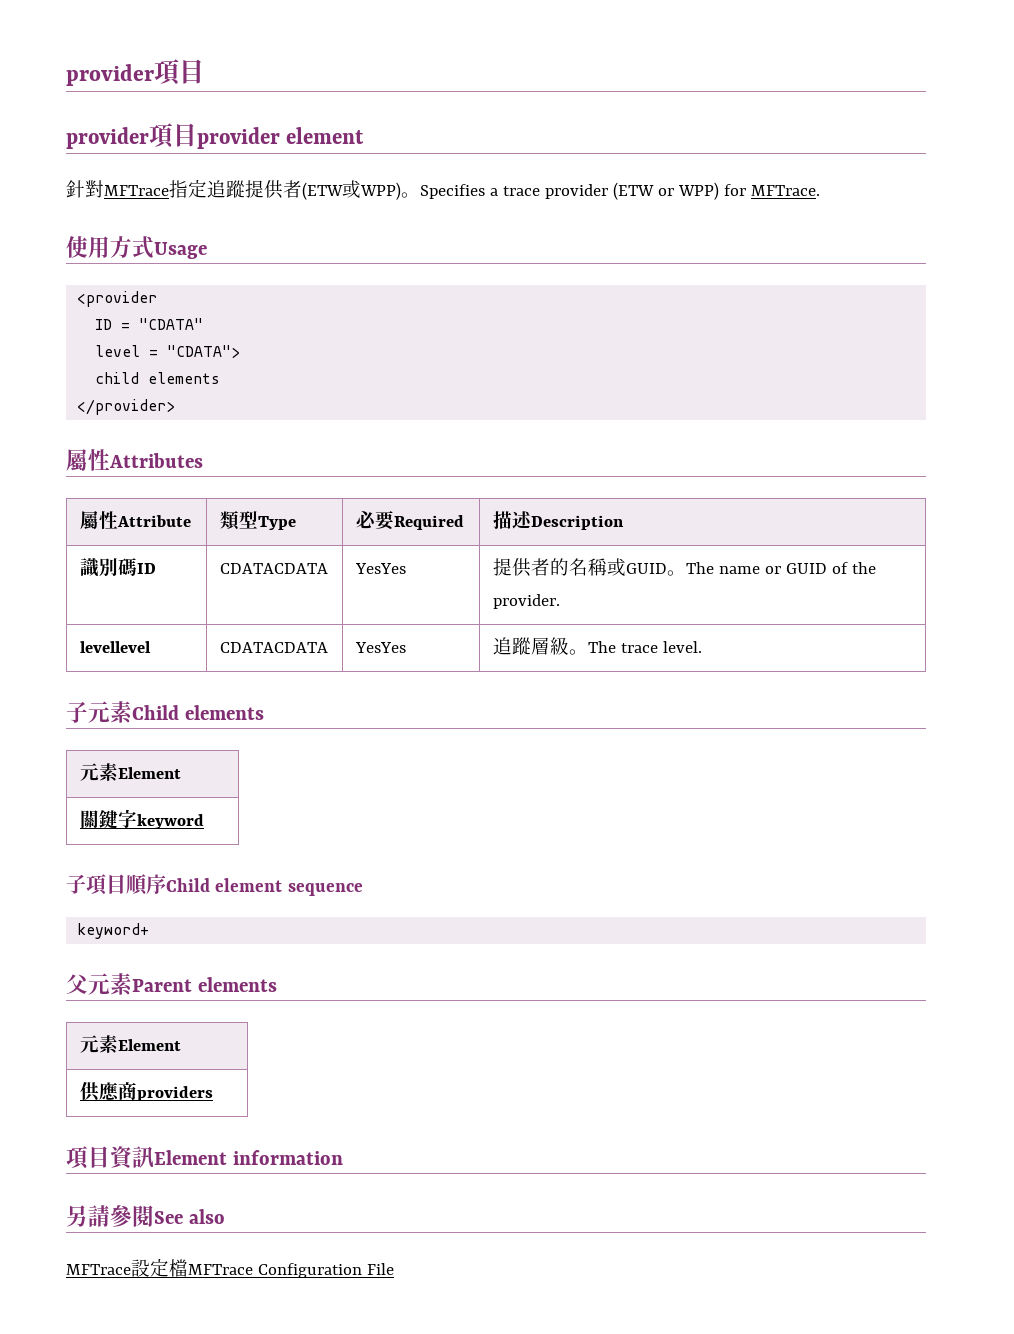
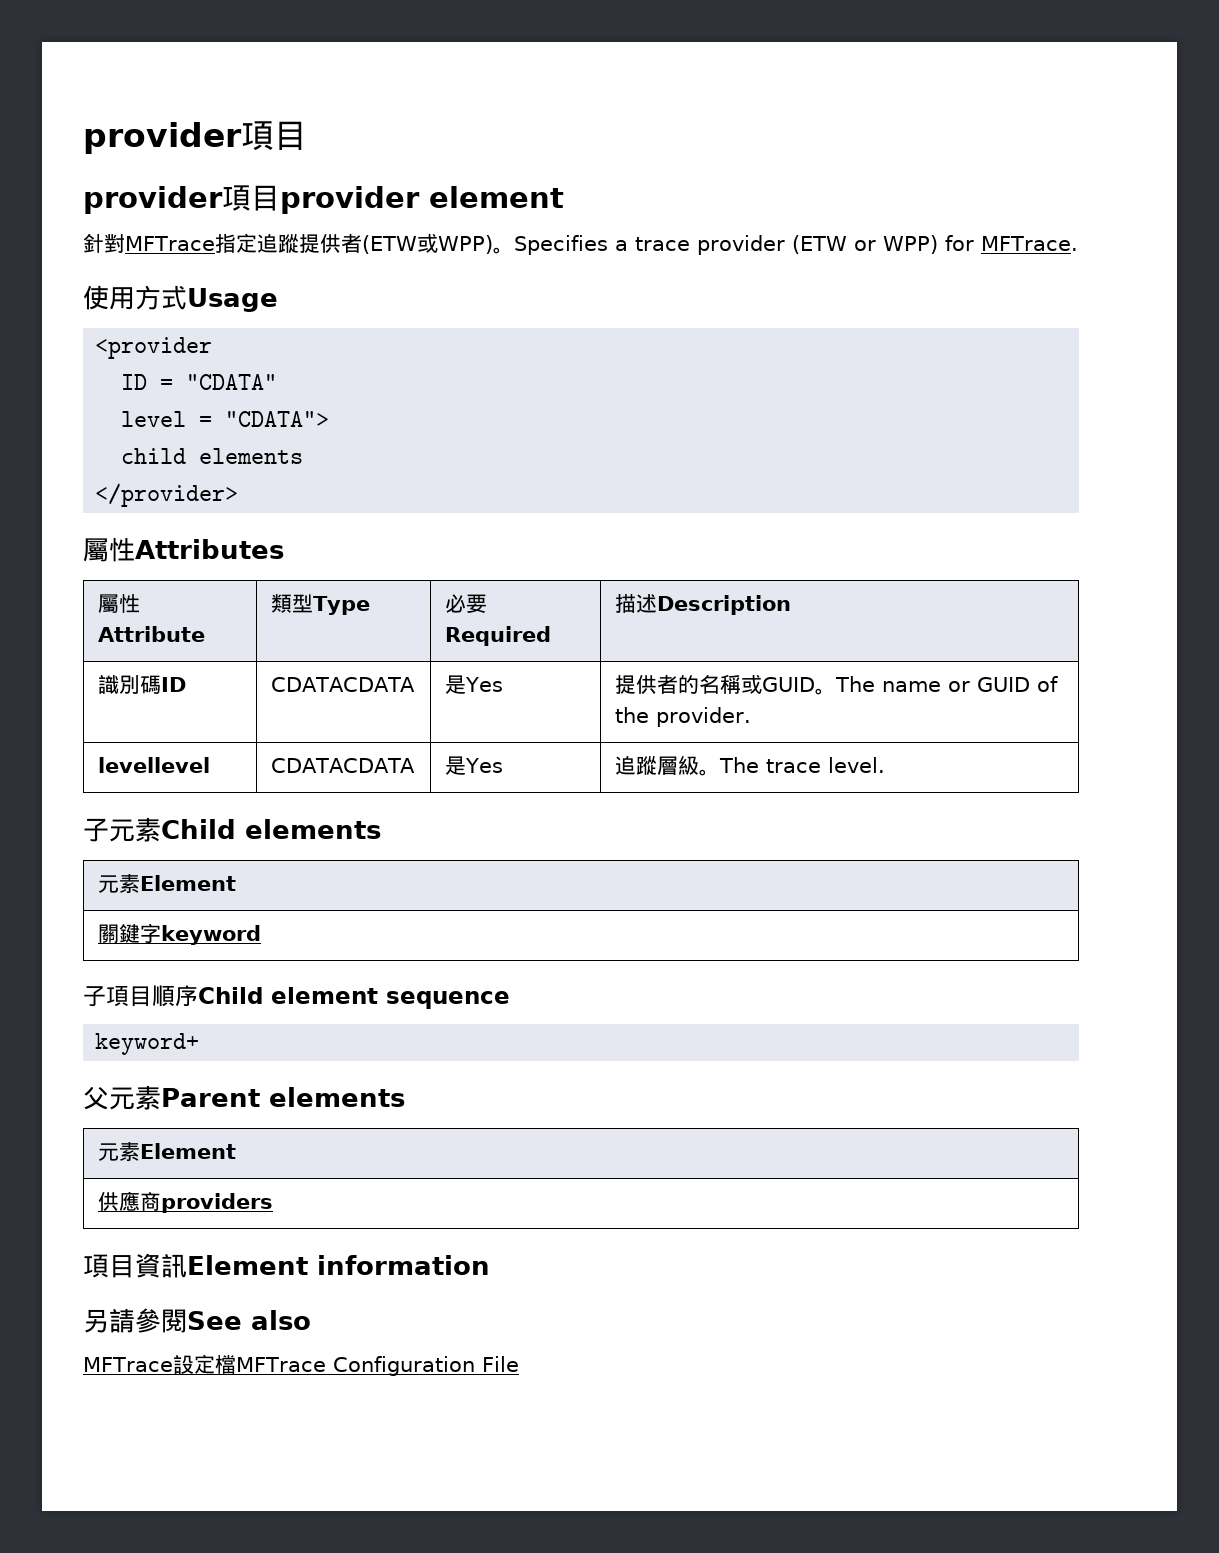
[354,563,406,574] YesYes -> [444,675,503,694] 是Yes
[354,642,406,653] YesYes -> [444,756,503,775] 是Yes

